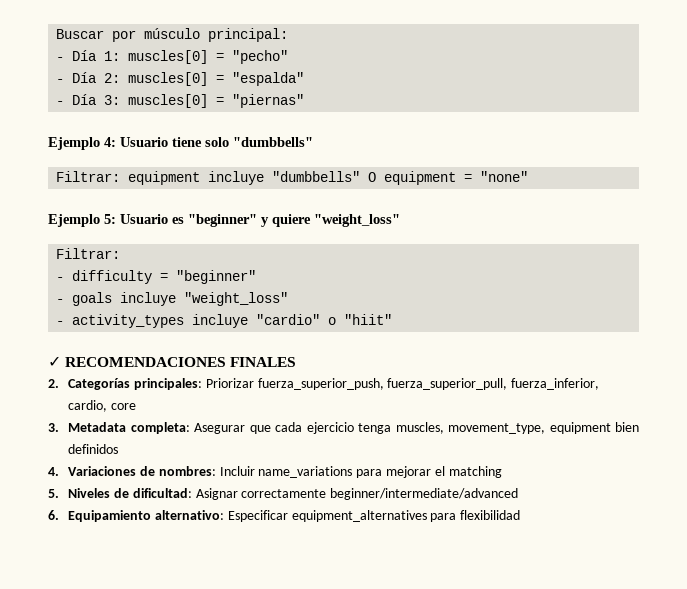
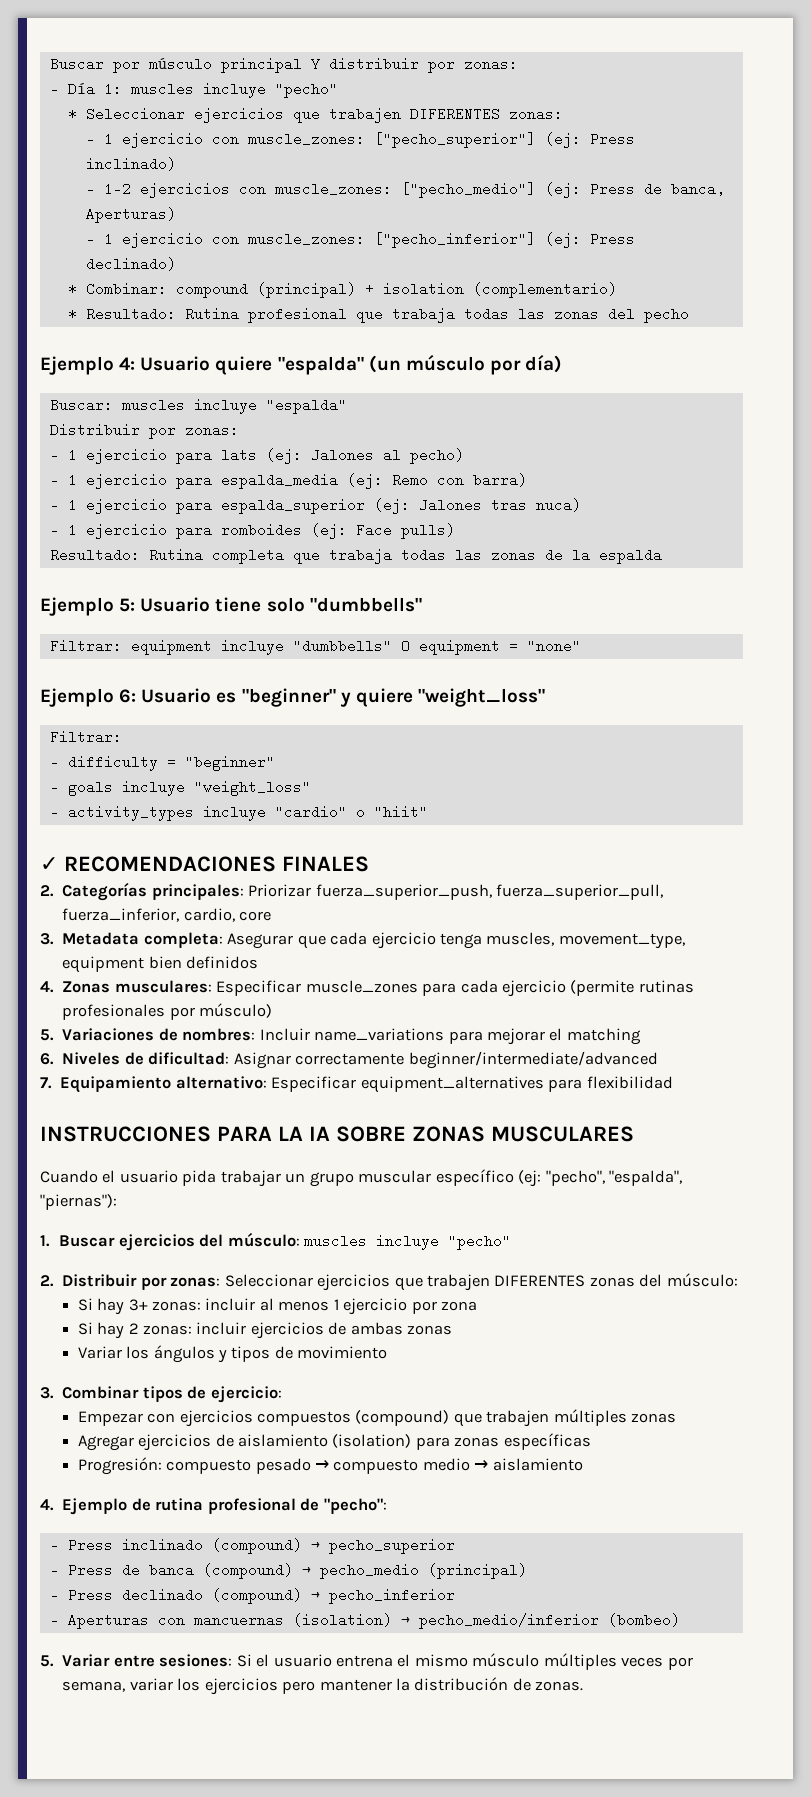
[208,28,289,42] principal: -> [220,57,518,73] principal Y distribuir por zonas:
[128,50,289,64] [56,72,305,86] [56,94,305,108] [48,137,116,150] muscles[0] = "pecho" // - Día 2: muscles[0] = "espalda" // - Día 3: muscles[0] = "piernas" // Ejemplo 4: -> [130,82,338,98] [67,107,563,123] [85,132,635,148] [85,157,176,171] [85,182,725,198] [85,207,176,223] [85,232,635,248] [85,257,176,271] [67,282,617,298] [67,307,689,323] [40,355,563,375] [49,398,347,414] [49,423,239,439] [49,448,464,464] [49,473,527,489] [49,498,581,514] [49,523,455,539] [49,548,662,564] [40,597,136,616] muscles incluye "pecho" // * Seleccionar ejercicios que trabajen DIFERENTES zonas: // - 1 ejercicio con muscle_zones: ["pecho_superior"] (ej: Press inclinado) // - 1-2 ejercicios con muscle_zones: ["pecho_medio"] (ej: Press de banca, Aperturas) // - 1 ejercicio con muscle_zones: ["pecho_inferior"] (ej: Press declinado) // * Combinar: compound (principal) + isolation (complementario) // * Resultado: Rutina profesional que trabaja todas las zonas del pecho // Ejemplo 4: Usuario quiere "espalda" (un músculo por día) // Buscar: muscles incluye "espalda" // Distribuir por zonas: // - 1 ejercicio para lats (ej: Jalones al pecho) // - 1 ejercicio para espalda_media (ej: Remo con barra) // - 1 ejercicio para espalda_superior (ej: Jalones tras nuca) // - 1 ejercicio para romboides (ej: Face pulls) // Resultado: Rutina completa que trabaja todas las zonas de la espalda // Ejemplo 5:
[104,214,116,224] 5: -> [119,689,137,703] 6:
(59, 471) none -> [62,980,694,997] [62,1003,273,1020] [40,1029,54,1041] Zonas musculares: Especificar muscle_zones para cada ejercicio (permite rutinas profesionales por músculo) // 5.
[48,489,59,498] 5. -> [40,1053,54,1065] 6.
[48,510,59,520] 6. -> [40,1077,52,1089] 7.
(521, 515) none -> [40,1126,634,1142] [40,1169,683,1187] [40,1194,117,1210] [40,1232,512,1251] [40,1273,738,1291] [77,1298,478,1315] [77,1322,453,1339] [77,1345,388,1363] [40,1386,282,1403] [77,1409,677,1427] [77,1433,591,1451] [77,1457,583,1475] [40,1498,387,1515] [49,1538,455,1554] [49,1563,527,1579] [49,1588,455,1604] [49,1613,680,1629] [40,1653,693,1670] [62,1677,584,1695] // INSTRUCCIONES PARA LA IA SOBRE ZONAS MUSCULARES // Cuando el usuario pida trabajar un grupo muscular específico (ej: "pecho", "espalda", "piernas"): // 1. Buscar ejercicios del músculo: muscles incluye "pecho" // 2. Distribuir por zonas: Seleccionar ejercicios que trabajen DIFERENTES zonas del músculo: // Si hay 3+ zonas: incluir al menos 1 ejercicio por zona // Si hay 2 zonas: incluir ejercicios de ambas zonas // Variar los ángulos y tipos de movimiento // 3. Combinar tipos de ejercicio: // Empezar con ejercicios compuestos (compound) que trabajen múltiples zonas // Agregar ejercicios de aislamiento (isolation) para zonas específicas // Progresión: compuesto pesado → compuesto medio → aislamiento // 4. Ejemplo de rutina profesional de "pecho": // - Press inclinado (compound) → pecho_superior // - Press de banca (compound) → pecho_medio (principal) // - Press declinado (compound) → pecho_inferior // - Aperturas con mancuernas (isolation) → pecho_medio/inferior (bombeo) // 5. Variar entre sesiones: Si el usuario entrena el mismo músculo múltiples veces por semana, variar los ejercicios pero mantener la distribución de zonas.

